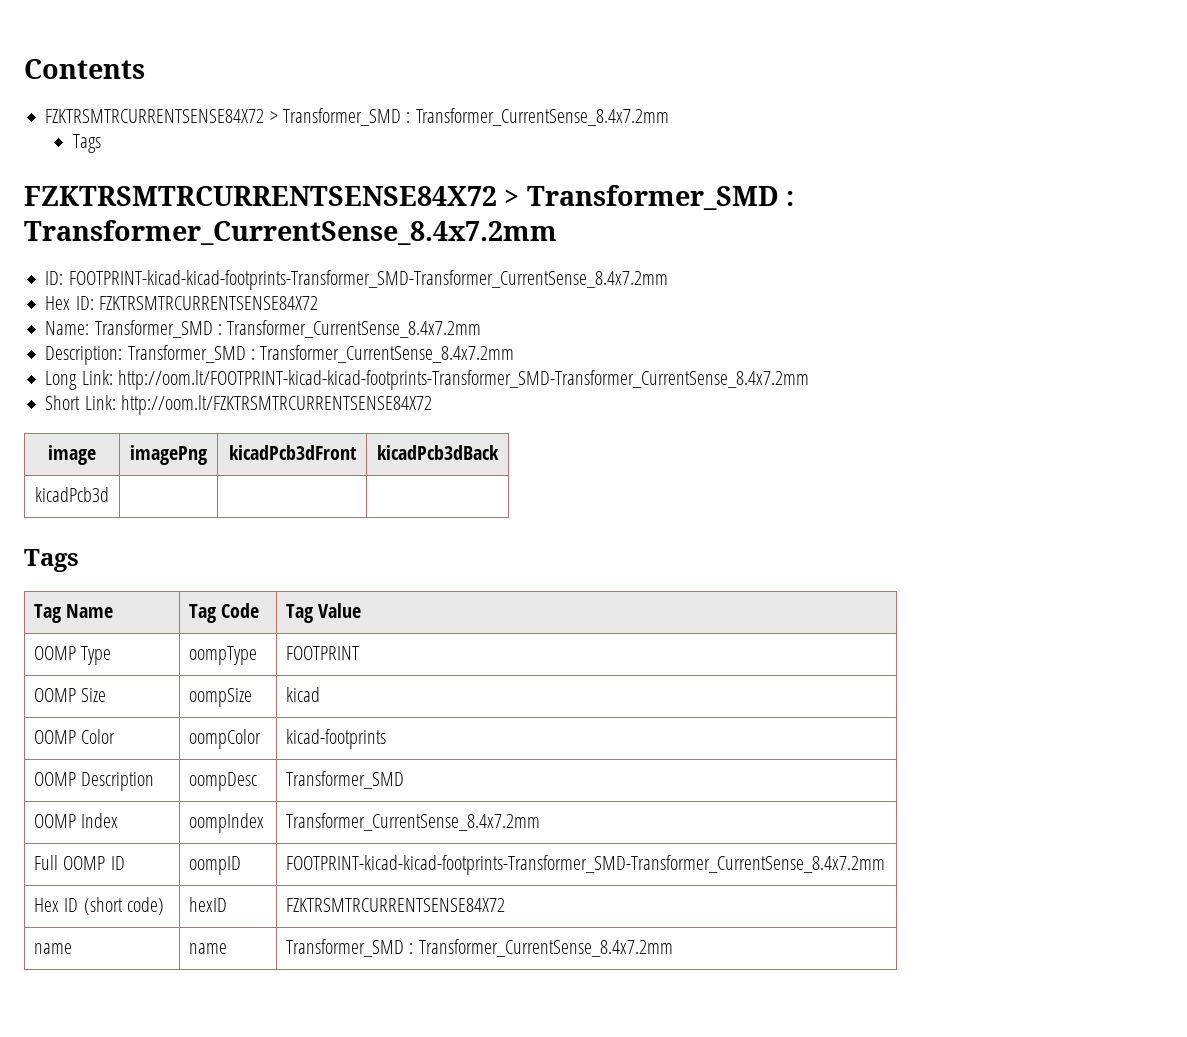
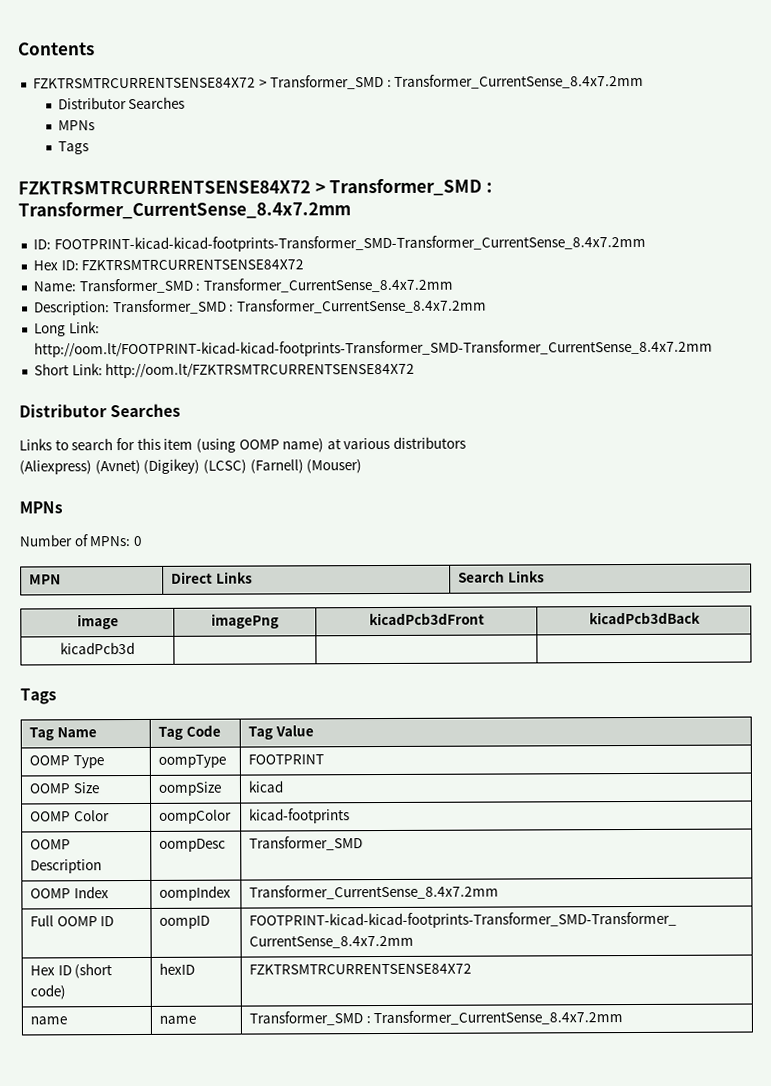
(670, 117) none -> [57,96,186,110] [57,120,95,131] // Distributor Searches // MPNs
(432, 405) none -> [19,403,182,418] [19,436,467,453] [19,458,363,475] [19,501,63,514] [19,534,143,547] [28,574,61,585] [170,571,253,584] [457,570,545,583] // Distributor Searches // Links to search for this item (using OOMP name) at various distributors // (Aliexpress) (Avnet) (Digikey) (LCSC) (Farnell) (Mouser) // MPNs // Number of MPNs: 0 // MPN | Direct Links | Search Links

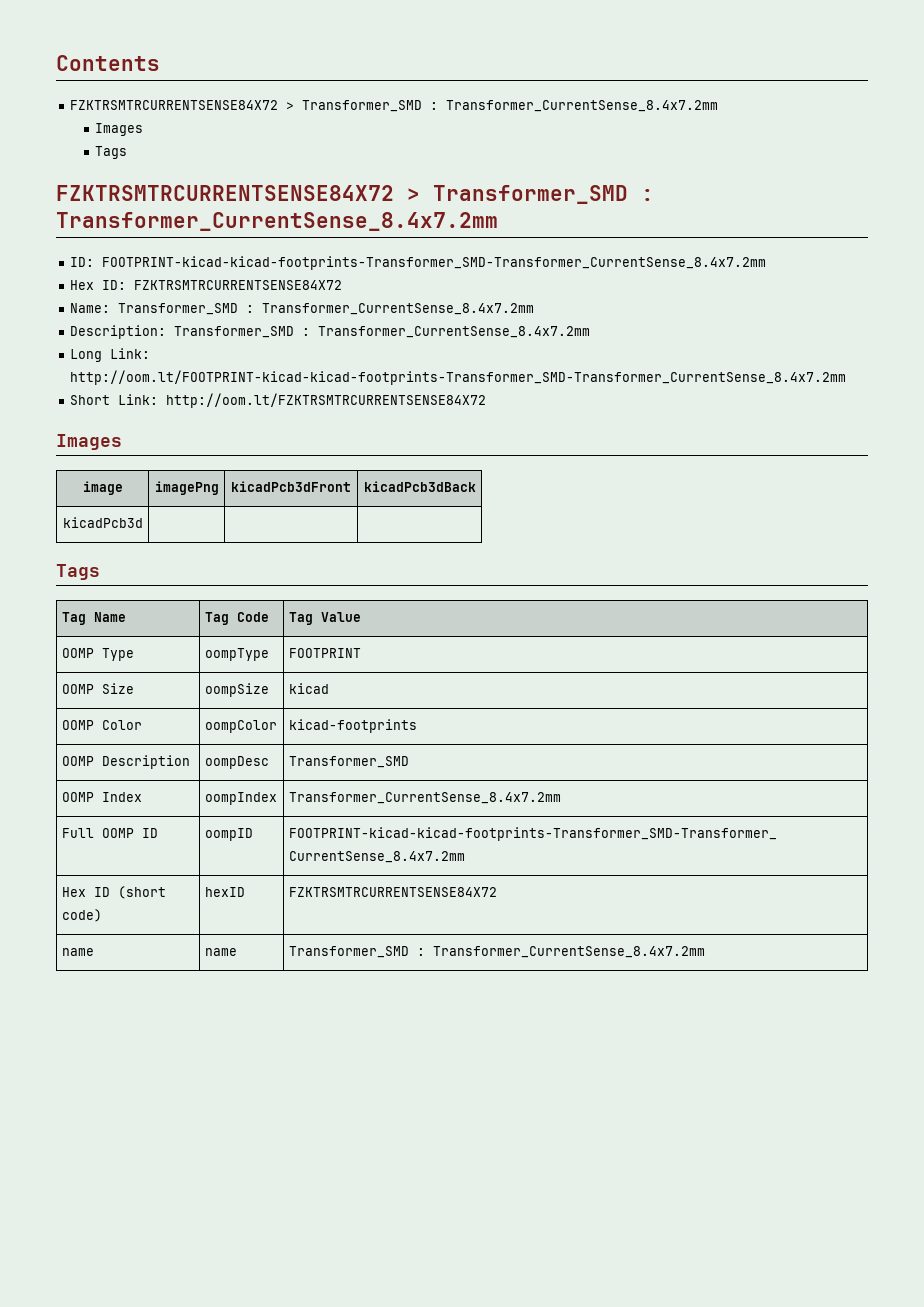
[57,96,186,110] [57,120,95,131] Distributor Searches // MPNs -> [95,123,144,136] Images
[19,403,182,418] [19,436,467,453] [19,458,363,475] [19,501,63,514] [19,534,143,547] [28,574,61,585] [170,571,253,584] [457,570,545,583] Distributor Searches // Links to search for this item (using OOMP name) at various distributors // (Aliexpress) (Avnet) (Digikey) (LCSC) (Farnell) (Mouser) // MPNs // Number of MPNs: 0 // MPN | Direct Links | Search Links -> [56,434,122,450] Images

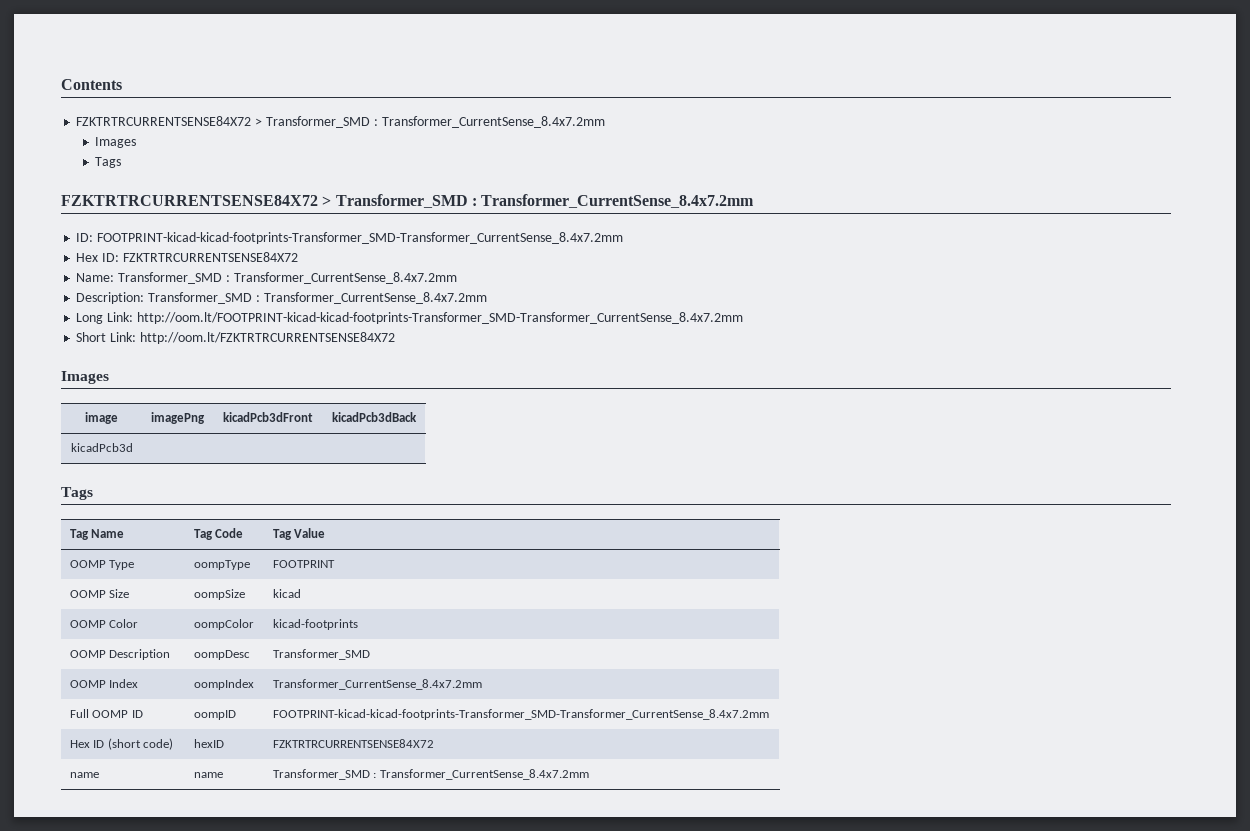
[70,100,279,110] FZKTRSMTRCURRENTSENSE84X72 -> [76,116,252,126] FZKTRTRCURRENTSENSE84X72
[56,185,394,201] FZKTRSMTRCURRENTSENSE84X72 -> [61,195,318,206] FZKTRTRCURRENTSENSE84X72
[134,280,343,290] FZKTRSMTRCURRENTSENSE84X72 -> [122,252,298,262] FZKTRTRCURRENTSENSE84X72
[166,393,487,408] http://oom.lt/FZKTRSMTRCURRENTSENSE84X72 -> [139,332,395,344] http://oom.lt/FZKTRTRCURRENTSENSE84X72
[288,887,497,897] FZKTRSMTRCURRENTSENSE84X72 -> [272,739,434,748] FZKTRTRCURRENTSENSE84X72

